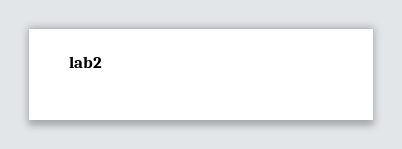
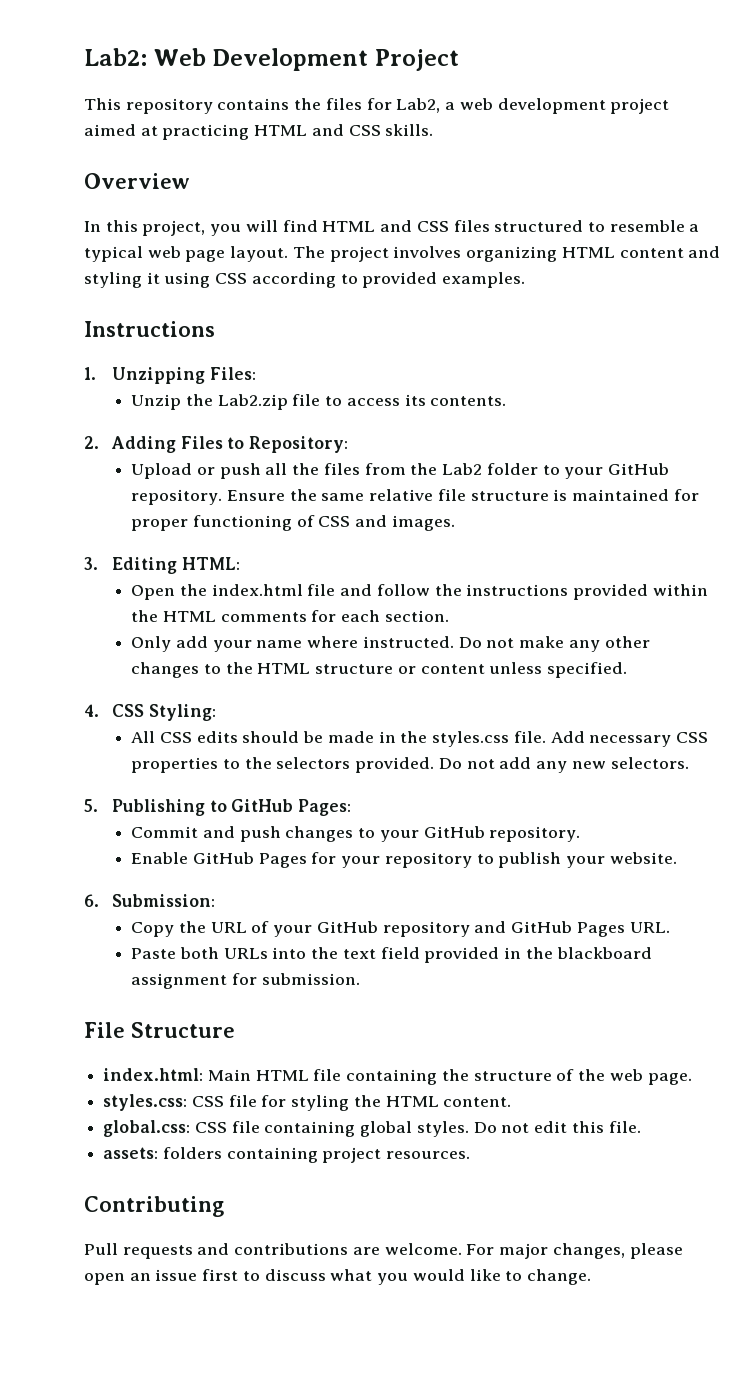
[69,56,102,68] lab2 -> [84,48,459,71] [84,98,670,114] [84,124,434,140] [84,173,190,189] [84,220,700,236] [84,246,721,262] [84,272,526,288] [84,321,215,337] [84,367,256,384] [131,394,507,410] [84,436,349,453] [131,463,669,479] [131,489,699,505] [131,515,455,531] [84,557,240,574] [131,584,708,600] [131,610,449,622] [131,636,650,652] [131,662,628,678] [84,704,216,721] [131,731,708,747] [131,757,689,773] [84,799,352,816] [131,826,581,842] [131,852,677,868] [84,894,216,907] [131,921,670,937] [131,947,652,963] [131,973,360,989] [84,1022,235,1038] [103,1068,692,1085] [103,1094,512,1111] [103,1120,641,1137] [103,1147,471,1163] [84,1196,224,1217] [84,1243,683,1259] [84,1269,591,1285] Lab2: Web Development Project // This repository contains the files for Lab2, a web development project aimed at practicing HTML and CSS skills. // Overview // In this project, you will find HTML and CSS files structured to resemble a typical web page layout. The project involves organizing HTML content and styling it using CSS according to provided examples. // Instructions // 1. Unzipping Files: // Unzip the Lab2.zip file to access its contents. // 2. Adding Files to Repository: // Upload or push all the files from the Lab2 folder to your GitHub repository. Ensure the same relative file structure is maintained for proper functioning of CSS and images. // 3. Editing HTML: // Open the index.html file and follow the instructions provided within the HTML comments for each section. // Only add your name where instructed. Do not make any other changes to the HTML structure or content unless specified. // 4. CSS Styling: // All CSS edits should be made in the styles.css file. Add necessary CSS properties to the selectors provided. Do not add any new selectors. // 5. Publishing to GitHub Pages: // Commit and push changes to your GitHub repository. // Enable GitHub Pages for your repository to publish your website. // 6. Submission: // Copy the URL of your GitHub repository and GitHub Pages URL. // Paste both URLs into the text field provided in the blackboard assignment for submission. // File Structure // index.html: Main HTML file containing the structure of the web page. // styles.css: CSS file for styling the HTML content. // global.css: CSS file containing global styles. Do not edit this file. // assets: folders containing project resources. // Contributing // Pull requests and contributions are welcome. For major changes, please open an issue first to discuss what you would like to change.

